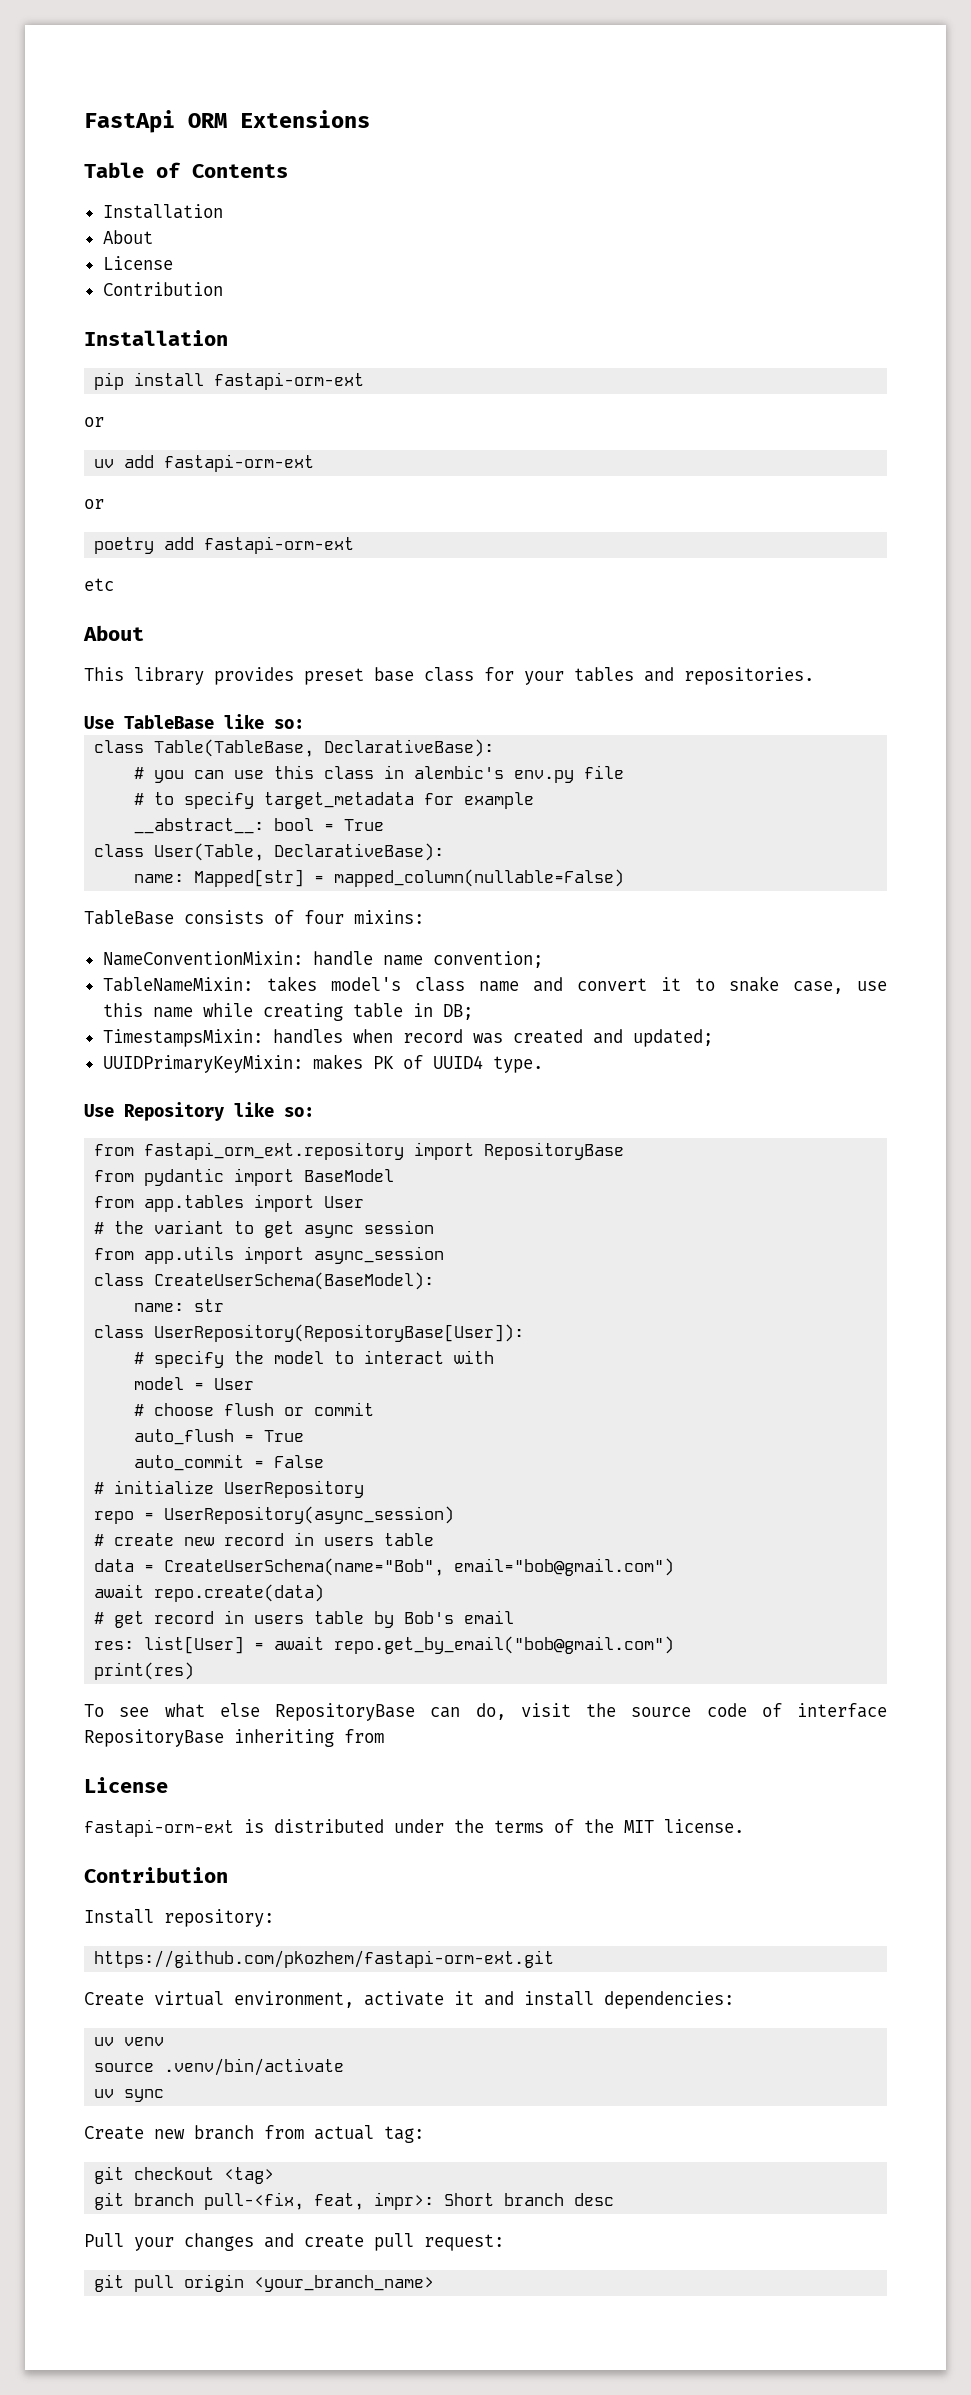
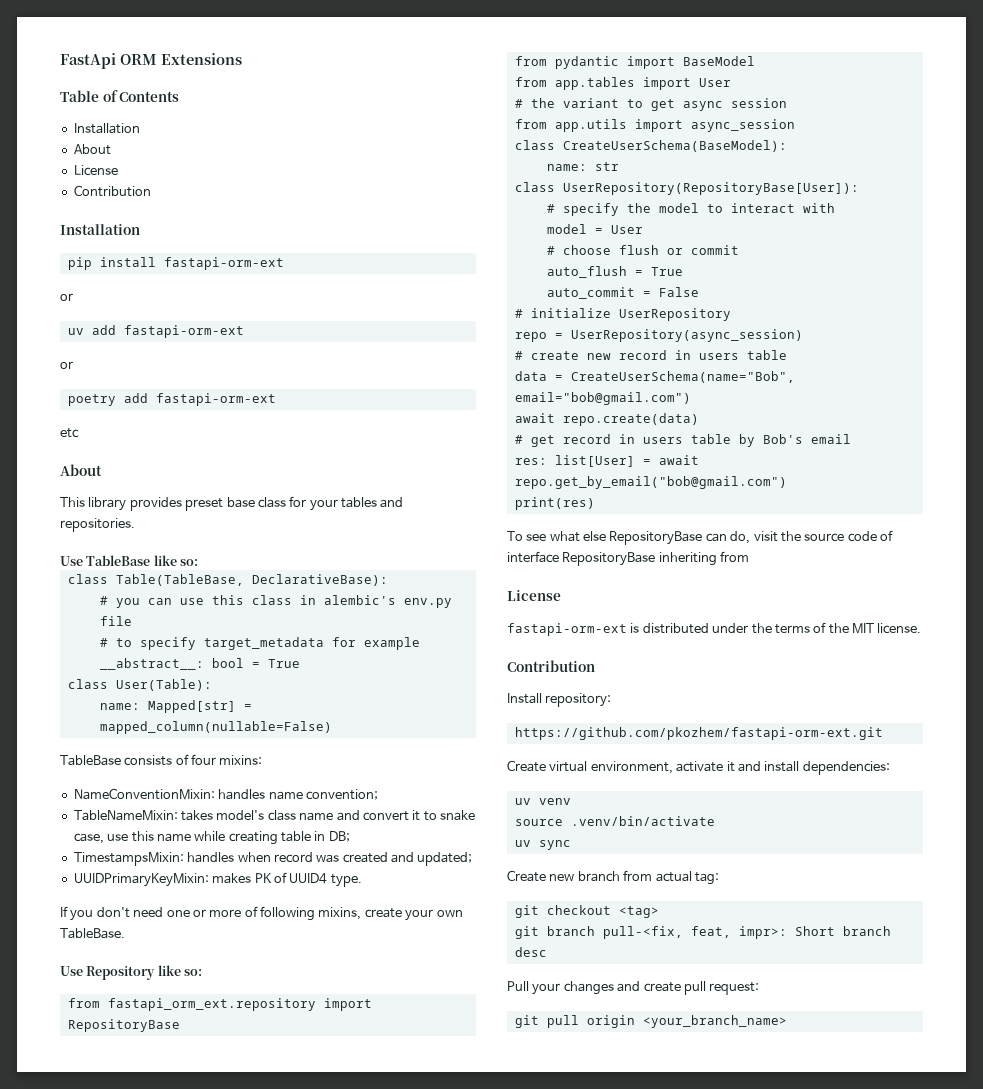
[154,843,445,861] User(Table, DeclarativeBase): -> [115,679,212,691] User(Table):
[312,951,373,966] handle -> [218,789,266,800] handles
(543, 1064) none -> [60,906,463,921] [60,928,125,939] // If you don't need one or more of following mixins, create your own TableBase.

